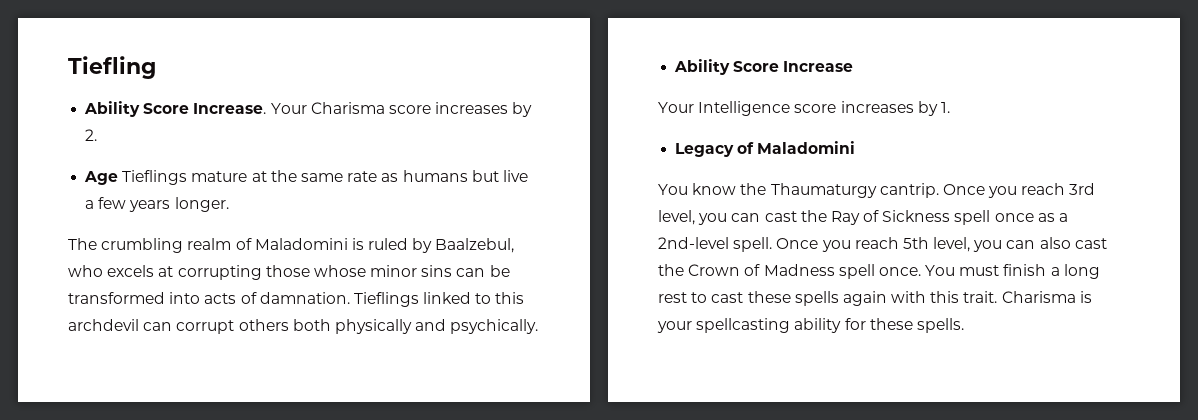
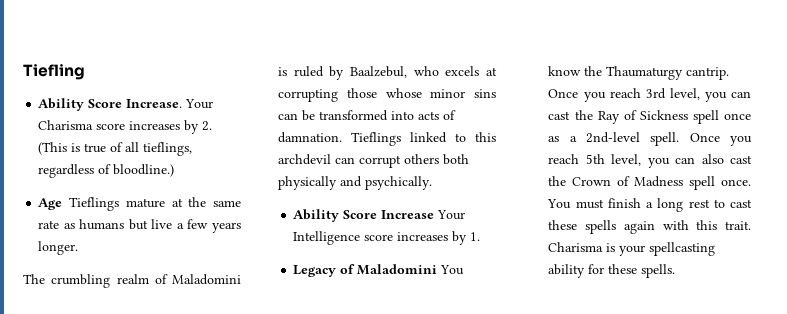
(98, 135) none -> [38,142,193,156] [38,164,175,178] (This is true of all tieflings, regardless of bloodline.)
(854, 66) // -> (435, 214) none
(856, 147) // -> (438, 269) none

